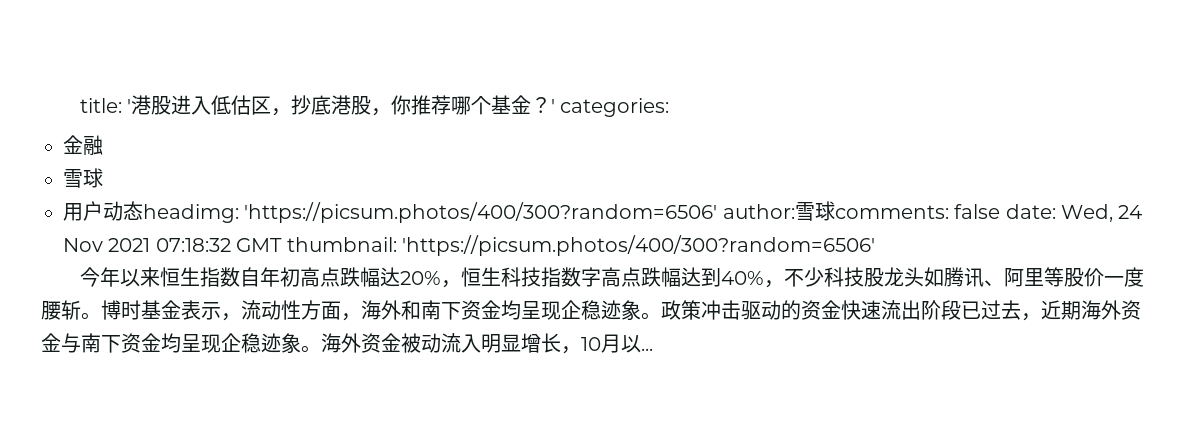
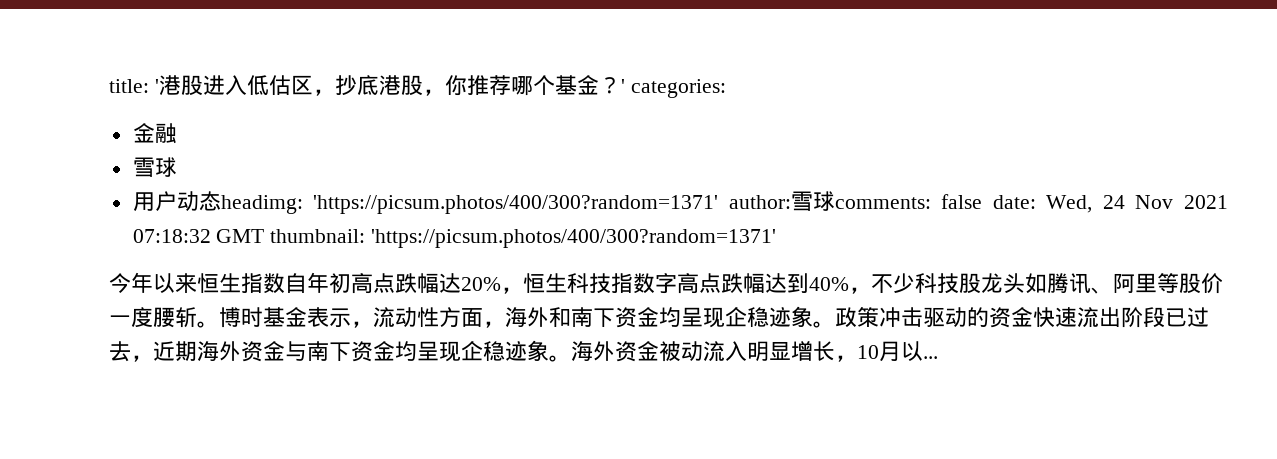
[244,202,718,223] 'https://picsum.photos/400/300?random=6506' -> [313,195,719,214] 'https://picsum.photos/400/300?random=1371'
[402,235,875,256] 'https://picsum.photos/400/300?random=6506' -> [371,229,777,248] 'https://picsum.photos/400/300?random=1371'

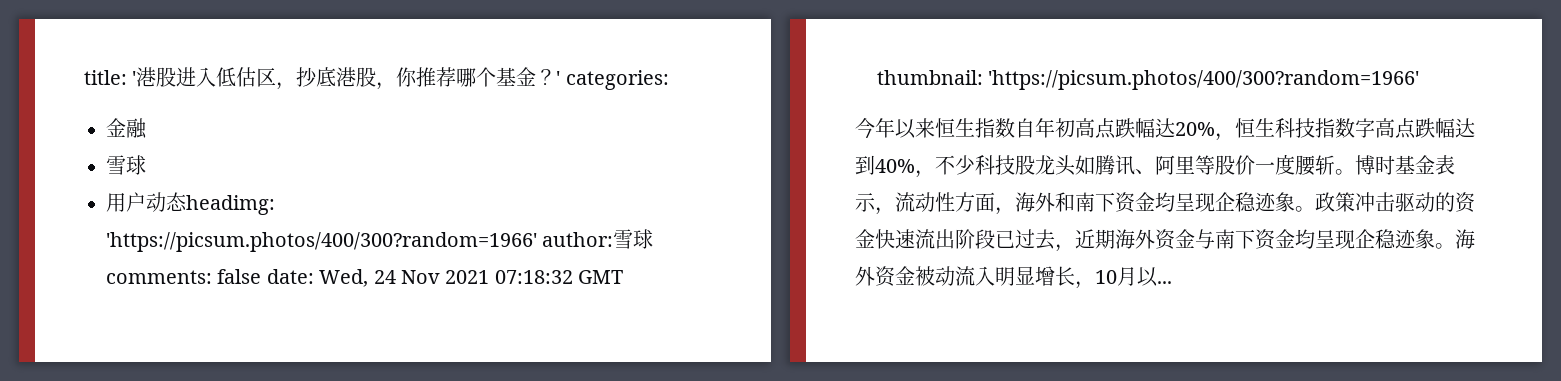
[313,195,719,214] 'https://picsum.photos/400/300?random=1371' -> [106,232,537,252] 'https://picsum.photos/400/300?random=1966'
[371,229,777,248] 'https://picsum.photos/400/300?random=1371' -> [988,70,1420,90] 'https://picsum.photos/400/300?random=1966'

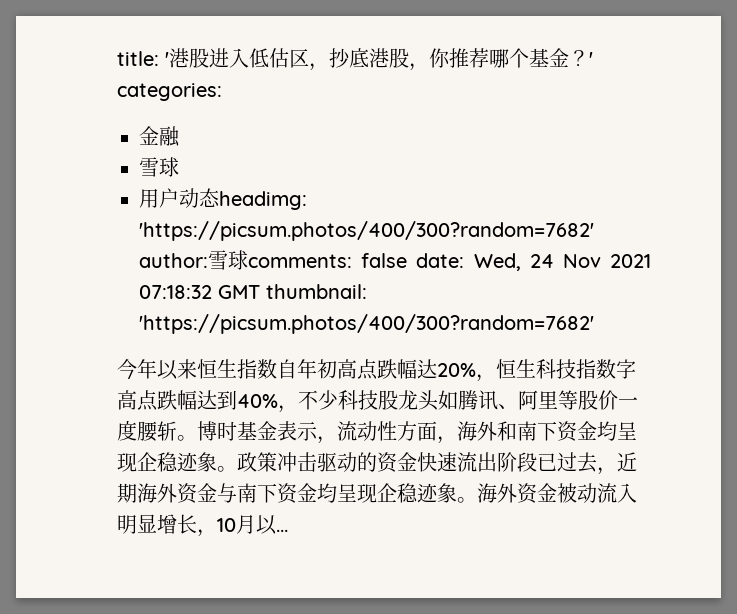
[106,232,537,252] 'https://picsum.photos/400/300?random=1966' -> [139,221,594,241] 'https://picsum.photos/400/300?random=7682'
[988,70,1420,90] 'https://picsum.photos/400/300?random=1966' -> [139,314,594,334] 'https://picsum.photos/400/300?random=7682'

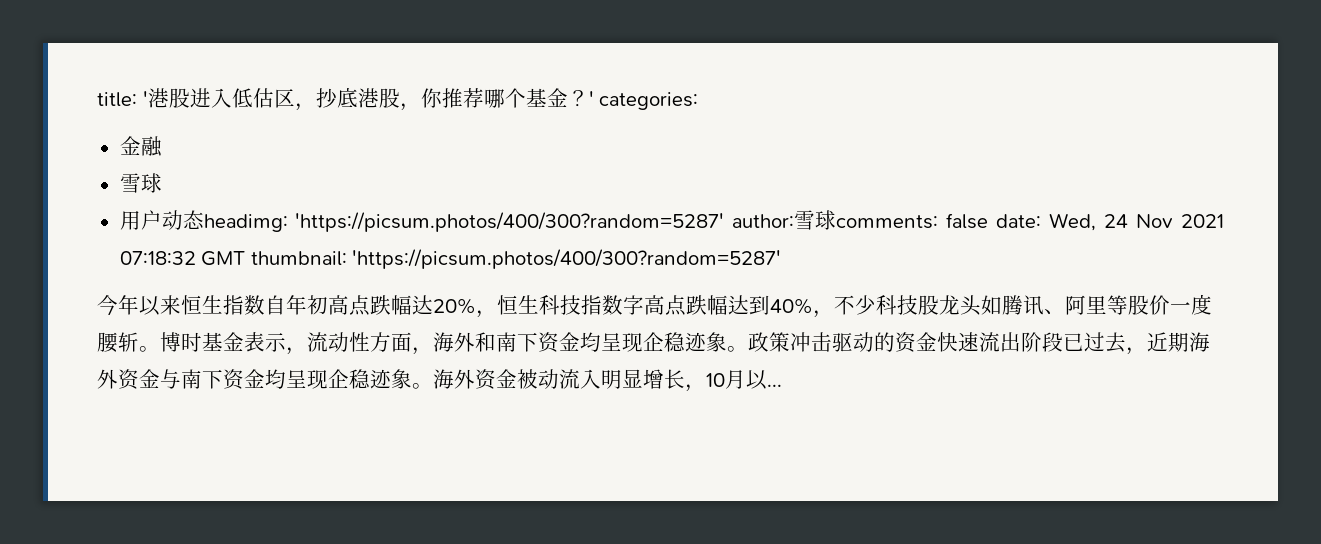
[139,221,594,241] 'https://picsum.photos/400/300?random=7682' -> [295,212,725,232] 'https://picsum.photos/400/300?random=5287'
[139,314,594,334] 'https://picsum.photos/400/300?random=7682' -> [352,249,782,269] 'https://picsum.photos/400/300?random=5287'

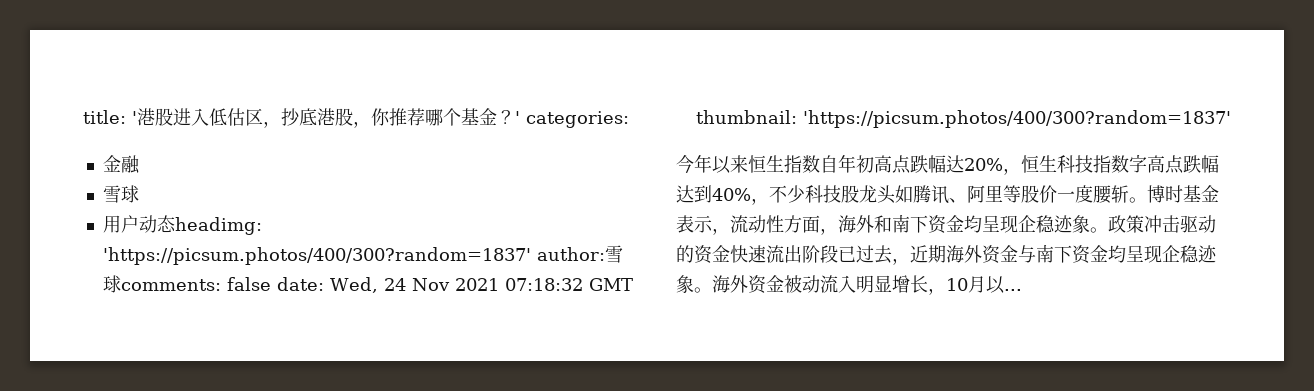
[295,212,725,232] 'https://picsum.photos/400/300?random=5287' -> [102,247,531,265] 'https://picsum.photos/400/300?random=1837'
[352,249,782,269] 'https://picsum.photos/400/300?random=5287' -> [802,110,1231,128] 'https://picsum.photos/400/300?random=1837'

